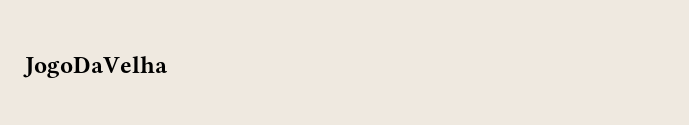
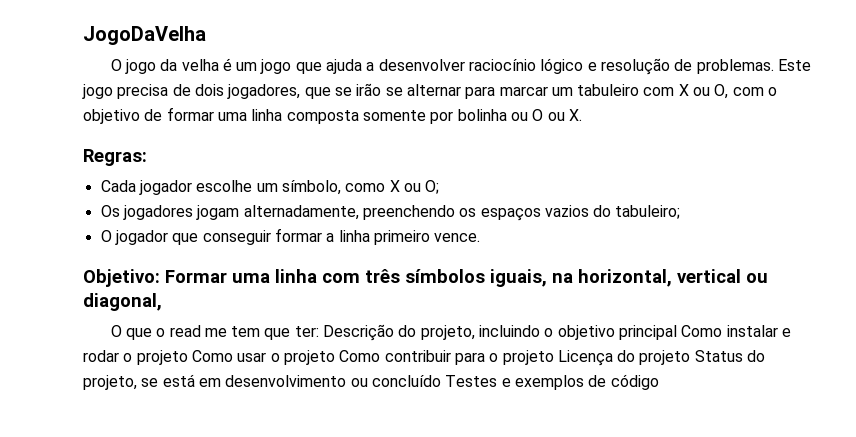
(168, 67) none -> [110,58,812,75] [82,83,778,99] [83,107,582,124] [83,149,147,166] [100,180,440,195] [100,205,681,221] [100,228,481,245] [83,269,768,287] [83,293,162,311] [110,324,792,341] [83,350,766,366] [83,374,659,390] // O jogo da velha é um jogo que ajuda a desenvolver raciocínio lógico e resolução de problemas. Este jogo precisa de dois jogadores, que se irão se alternar para marcar um tabuleiro com X ou O, com o objetivo de formar uma linha composta somente por bolinha ou O ou X. // Regras: // Cada jogador escolhe um símbolo, como X ou O; // Os jogadores jogam alternadamente, preenchendo os espaços vazios do tabuleiro; // O jogador que conseguir formar a linha primeiro vence. // Objetivo: Formar uma linha com três símbolos iguais, na horizontal, vertical ou diagonal, // O que o read me tem que ter: Descrição do projeto, incluindo o objetivo principal Como instalar e rodar o projeto Como usar o projeto Como contribuir para o projeto Licença do projeto Status do projeto, se está em desenvolvimento ou concluído Testes e exemplos de código

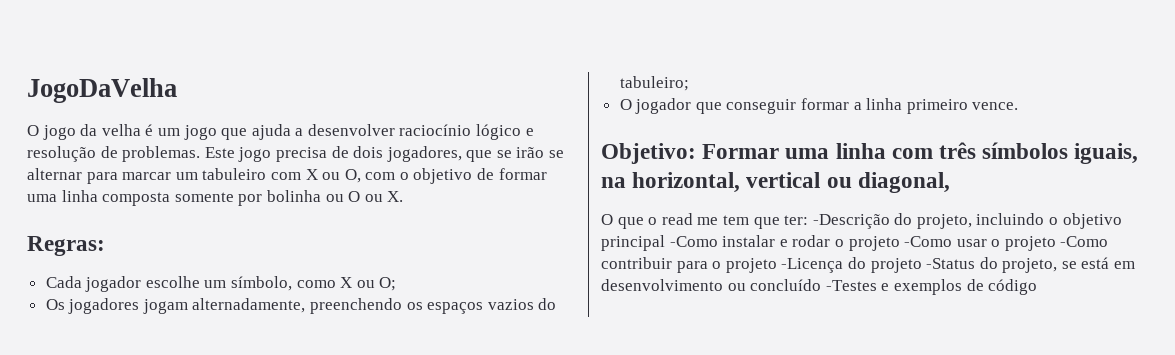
[323,324,395,341] Descrição -> [812,214,890,229] -Descrição
[681,325,723,337] Como -> [669,236,718,247] -Como
[191,350,233,362] Como -> [904,236,953,247] -Como
[339,350,381,362] Como -> [1060,236,1109,247] -Como
[557,350,613,366] Licença -> [781,258,844,273] -Licença
[694,350,743,362] Status -> [926,258,976,269] -Status
[445,375,498,387] Testes -> [825,280,877,291] -Testes

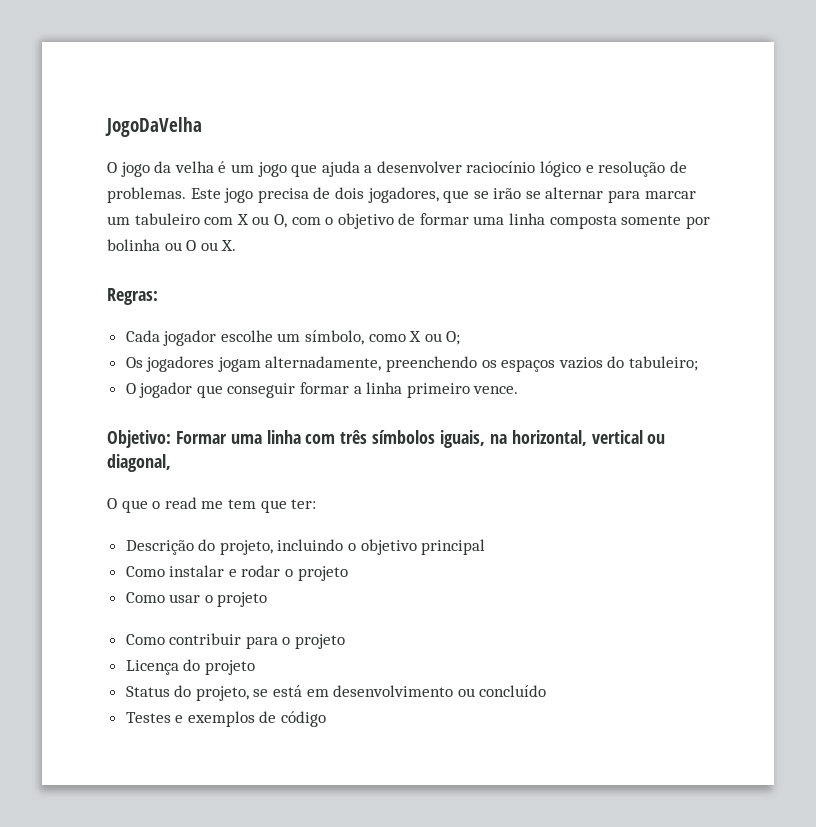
[812,214,890,229] -Descrição -> [125,540,194,555] // Descrição
[669,236,718,247] -Como -> [125,566,165,577] // Como
[904,236,953,247] -Como -> [125,592,165,603] // Como
[1060,236,1109,247] -Como -> [125,634,165,645] // Como
[781,258,844,273] -Licença -> [125,660,179,675] // Licença
[926,258,976,269] -Status -> [125,686,170,697] // Status
[825,280,877,291] -Testes -> [125,712,171,723] // Testes

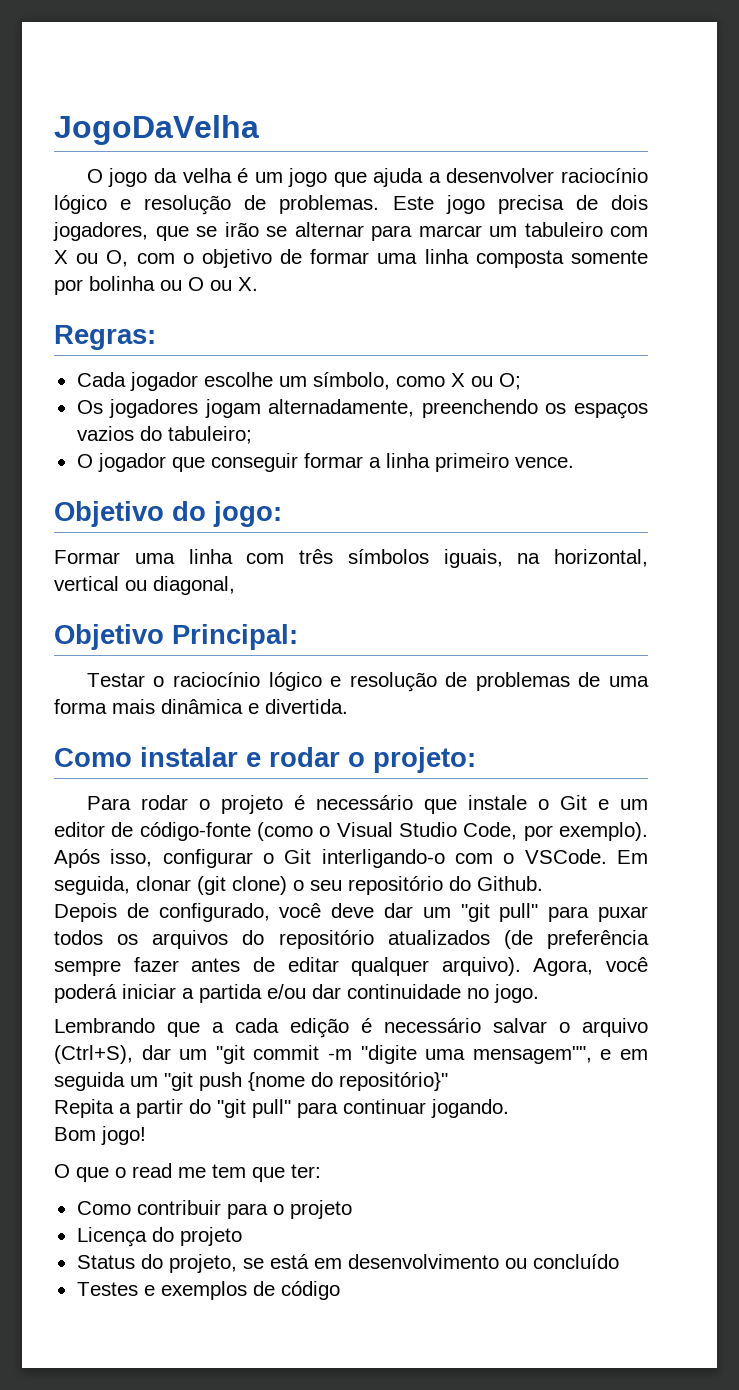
[107,430,171,448] Objetivo: -> [54,501,282,527] Objetivo do jogo: //
(171, 463) none -> [54,624,298,650] [86,672,649,692] [54,699,348,714] [54,747,476,773] [86,795,648,814] [54,822,648,841] [54,849,648,868] [54,876,543,895] [54,903,648,922] [54,930,649,949] [54,957,648,976] [54,984,539,1003] [54,1018,648,1038] [54,1045,649,1064] [54,1072,448,1091] [54,1099,509,1118] [54,1126,146,1145] // Objetivo Principal: // Testar o raciocínio lógico e resolução de problemas de uma forma mais dinâmica e divertida. // Como instalar e rodar o projeto: // Para rodar o projeto é necessário que instale o Git e um editor de código-fonte (como o Visual Studio Code, por exemplo). Após isso, configurar o Git interligando-o com o VSCode. Em seguida, clonar (git clone) o seu repositório do Github. // Depois de configurado, você deve dar um "git pull" para puxar todos os arquivos do repositório atualizados (de preferência sempre fazer antes de editar qualquer arquivo). Agora, você poderá iniciar a partida e/ou dar continuidade no jogo. // Lembrando que a cada edição é necessário salvar o arquivo (Ctrl+S), dar um "git commit -m "digite uma mensagem"", e em seguida um "git push {nome do repositório}" // Repita a partir do "git pull" para continuar jogando. // Bom jogo!
[125,539,486,555] [125,565,348,581] [125,592,268,607] // Descrição do projeto, incluindo o objetivo principal // Como instalar e rodar o projeto // Como usar o projeto -> (321, 1171) none

